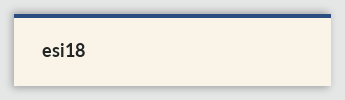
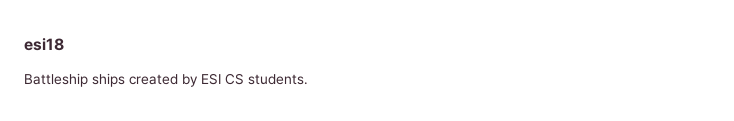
(85, 50) none -> [24,73,308,87] // Battleship ships created by ESI CS students.

